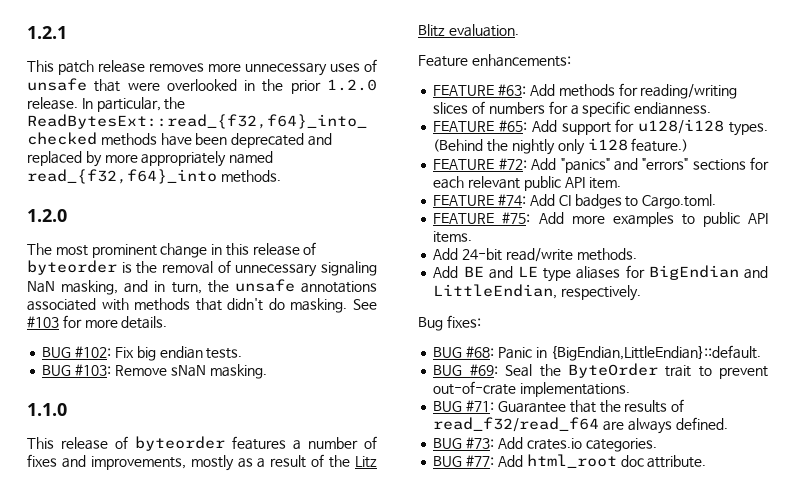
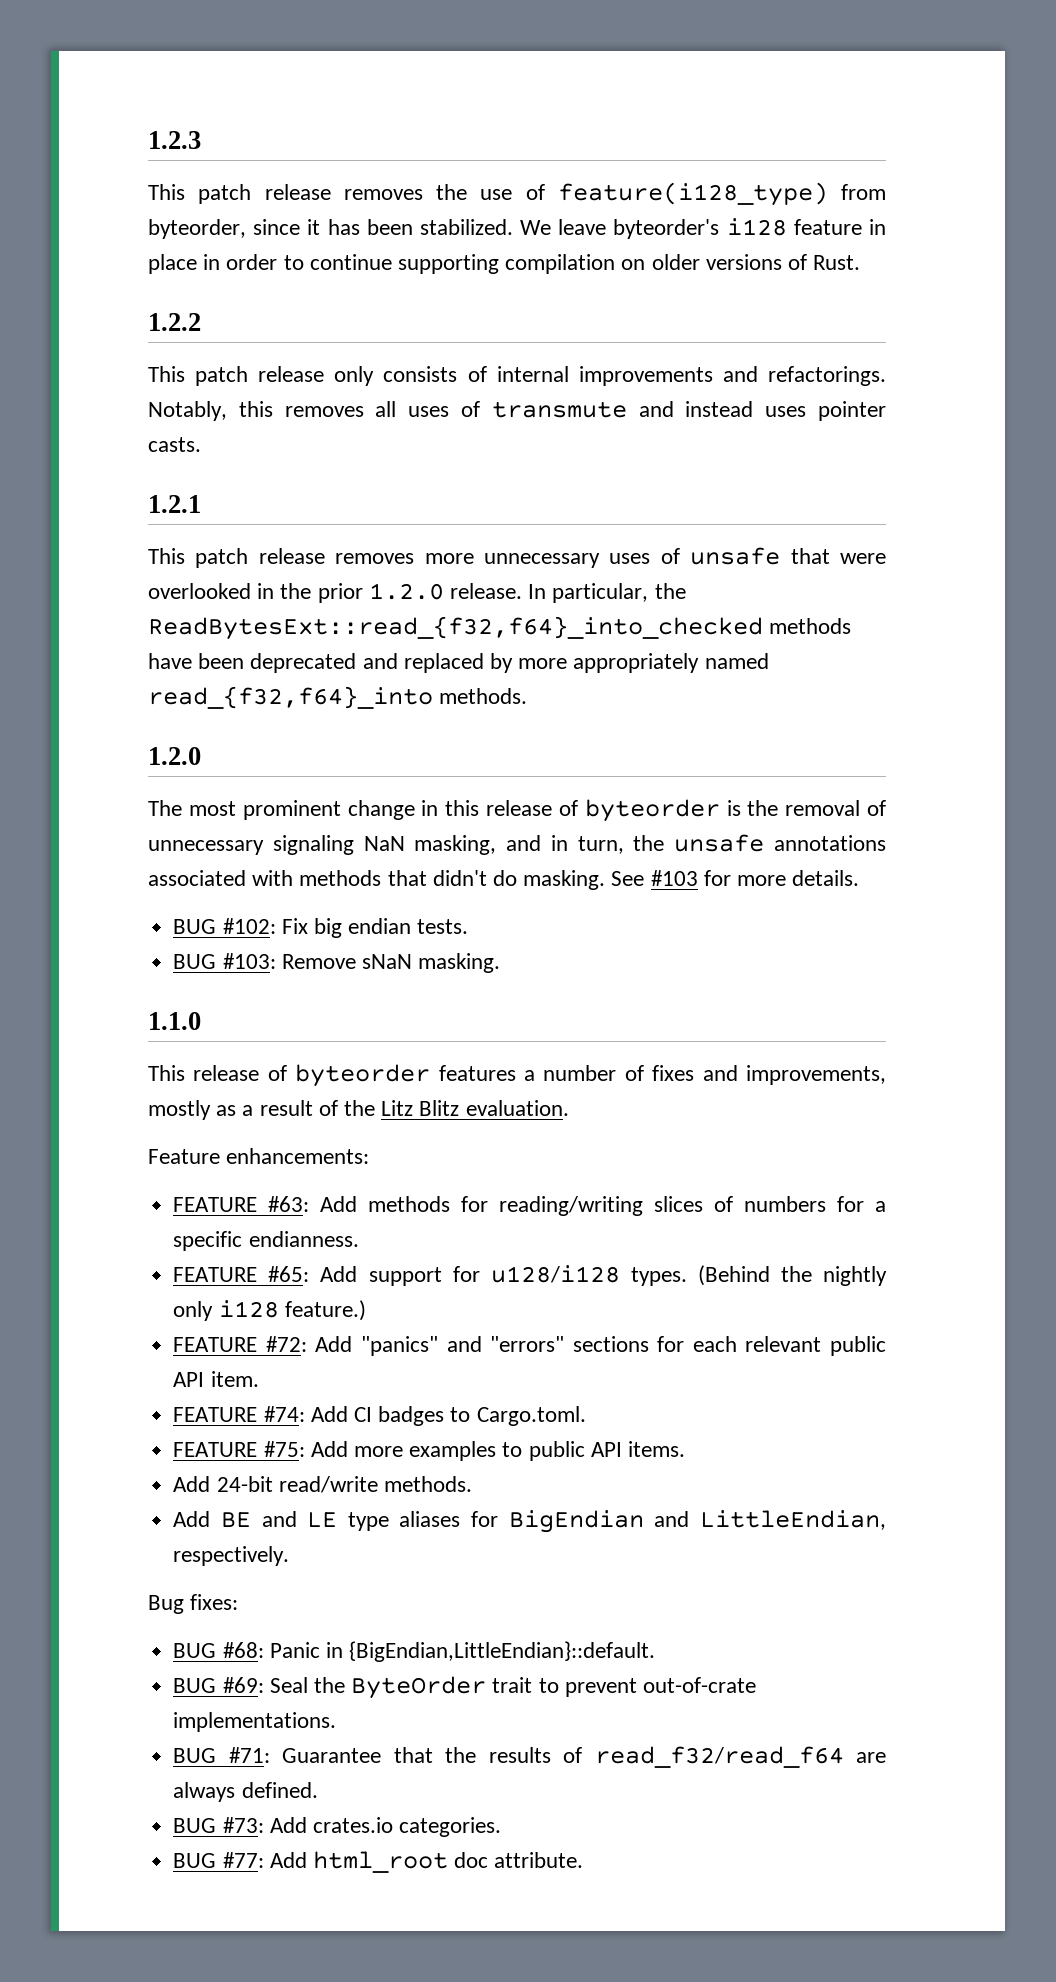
(27, 32) none -> [148,131,201,149] [148,182,886,206] [148,218,886,239] [148,254,861,274] [148,313,201,331] [148,366,886,386] [148,401,886,421] [148,437,201,452] 1.2.3 // This patch release removes the use of feature(i128_type) from byteorder, since it has been stabilized. We leave byteorder's i128 feature in place in order to continue supporting compilation on older versions of Rust. // 1.2.2 // This patch release only consists of internal improvements and refactorings. Notably, this removes all uses of transmute and instead uses pointer casts. //

